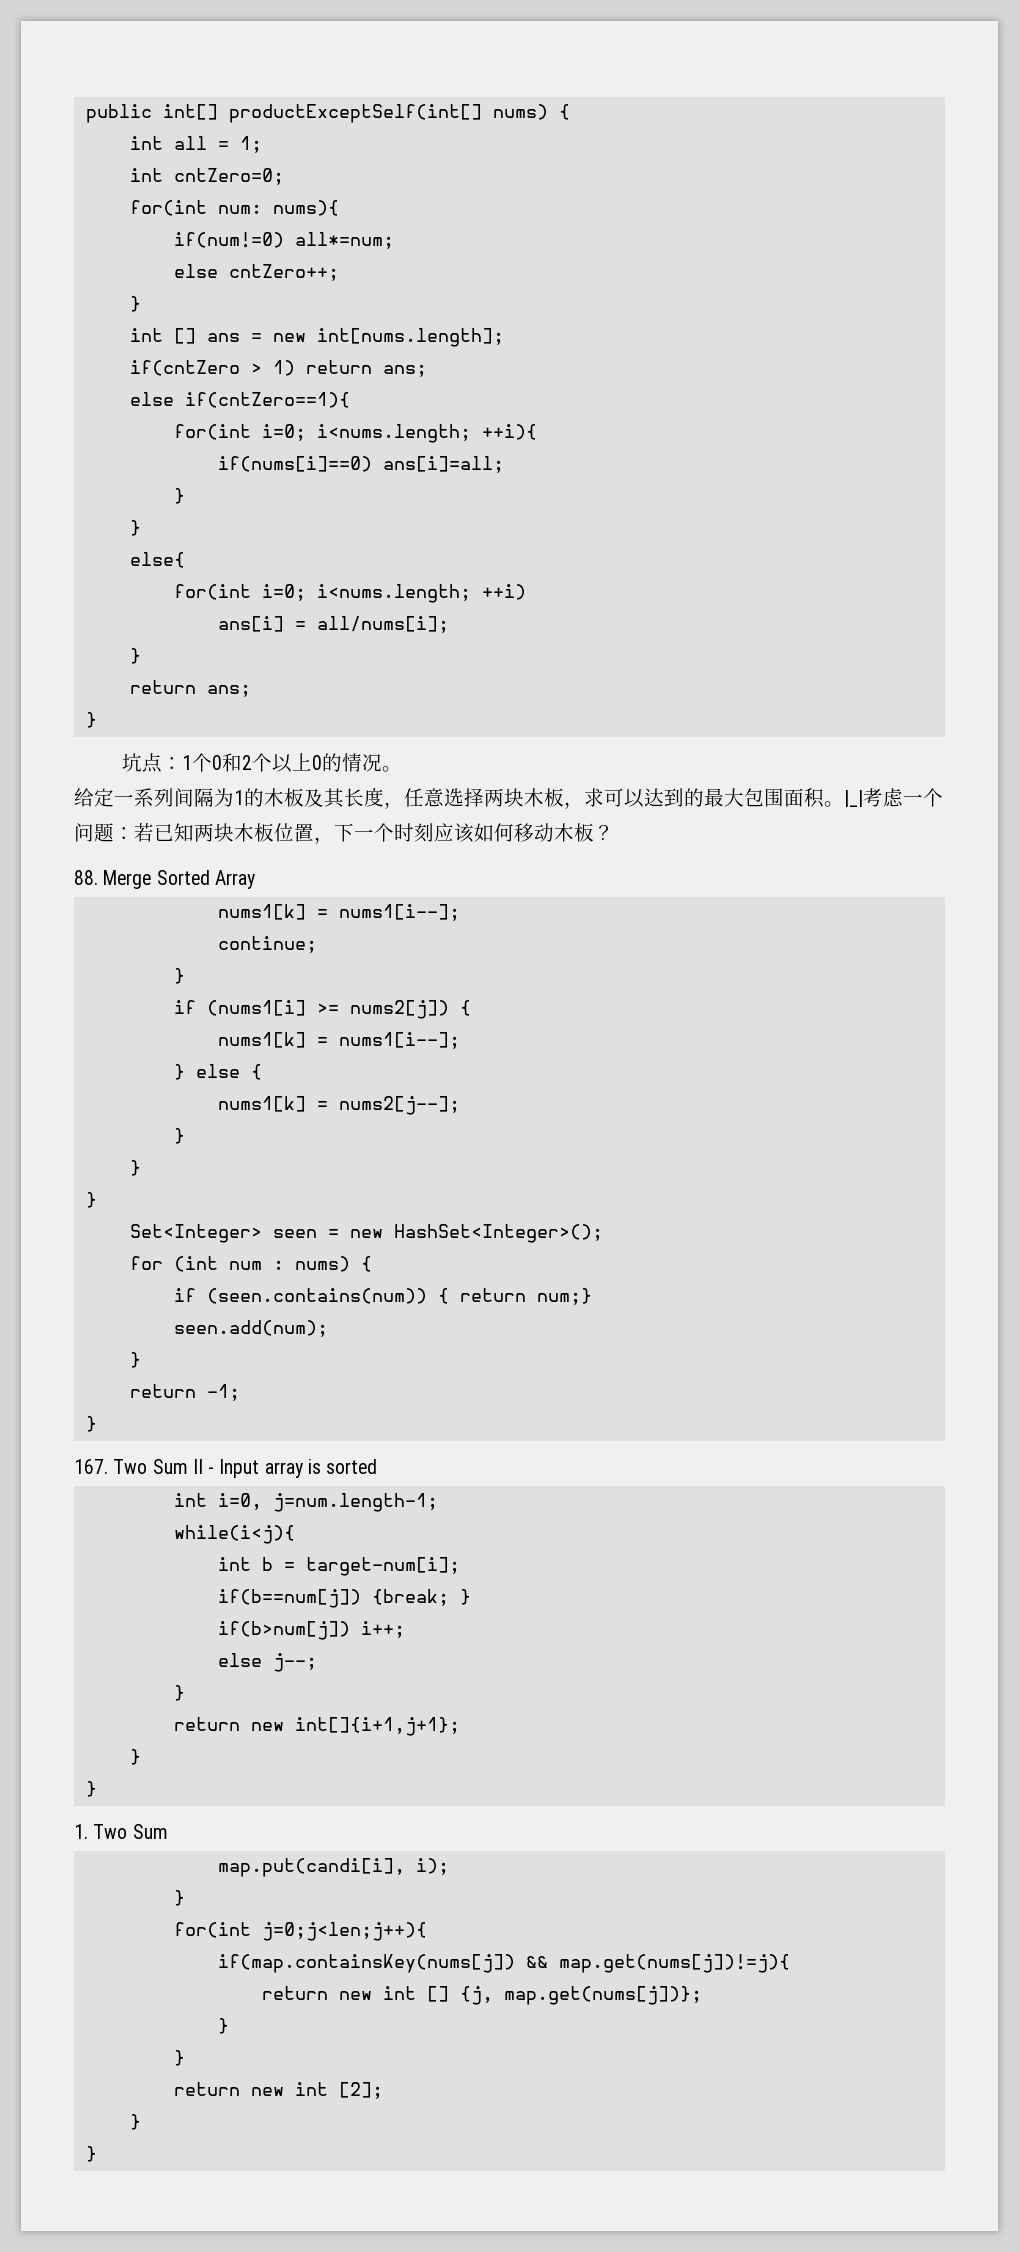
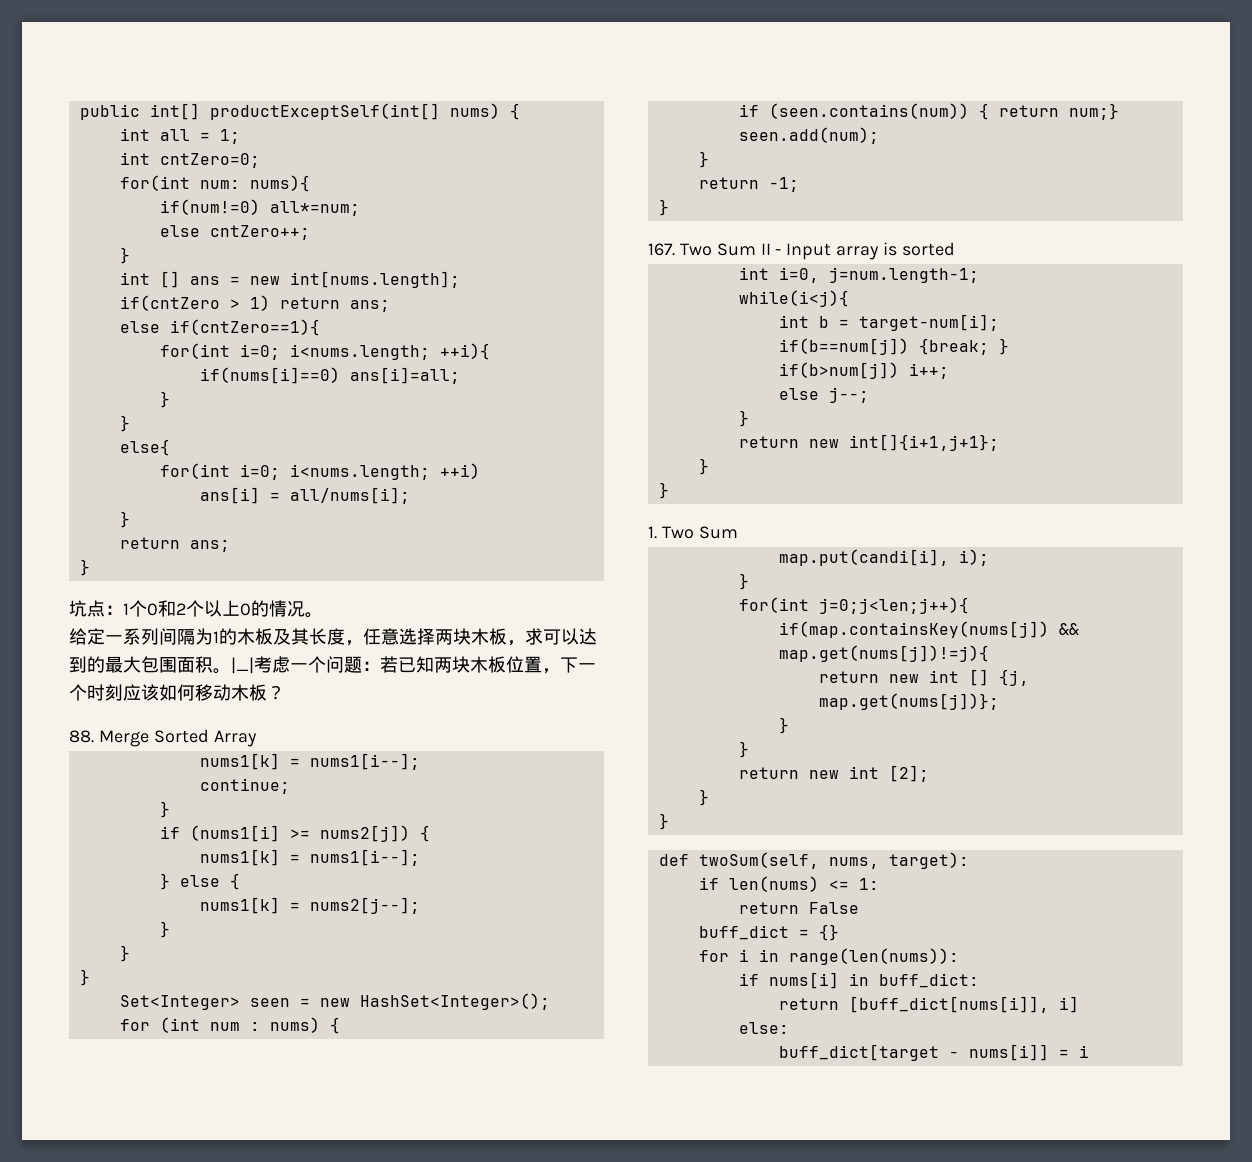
(97, 2154) none -> [658,852,969,869] [698,876,879,892] [738,902,859,914] [698,924,839,941] [698,948,959,965] [738,972,979,989] [778,996,1079,1013] [738,1022,789,1034] [778,1044,1089,1061] // def twoSum(self, nums, target): // if len(nums) <= 1: // return False // buff_dict = {} // for i in range(len(nums)): // if nums[i] in buff_dict: // return [buff_dict[nums[i]], i] // else: // buff_dict[target - nums[i]] = i

